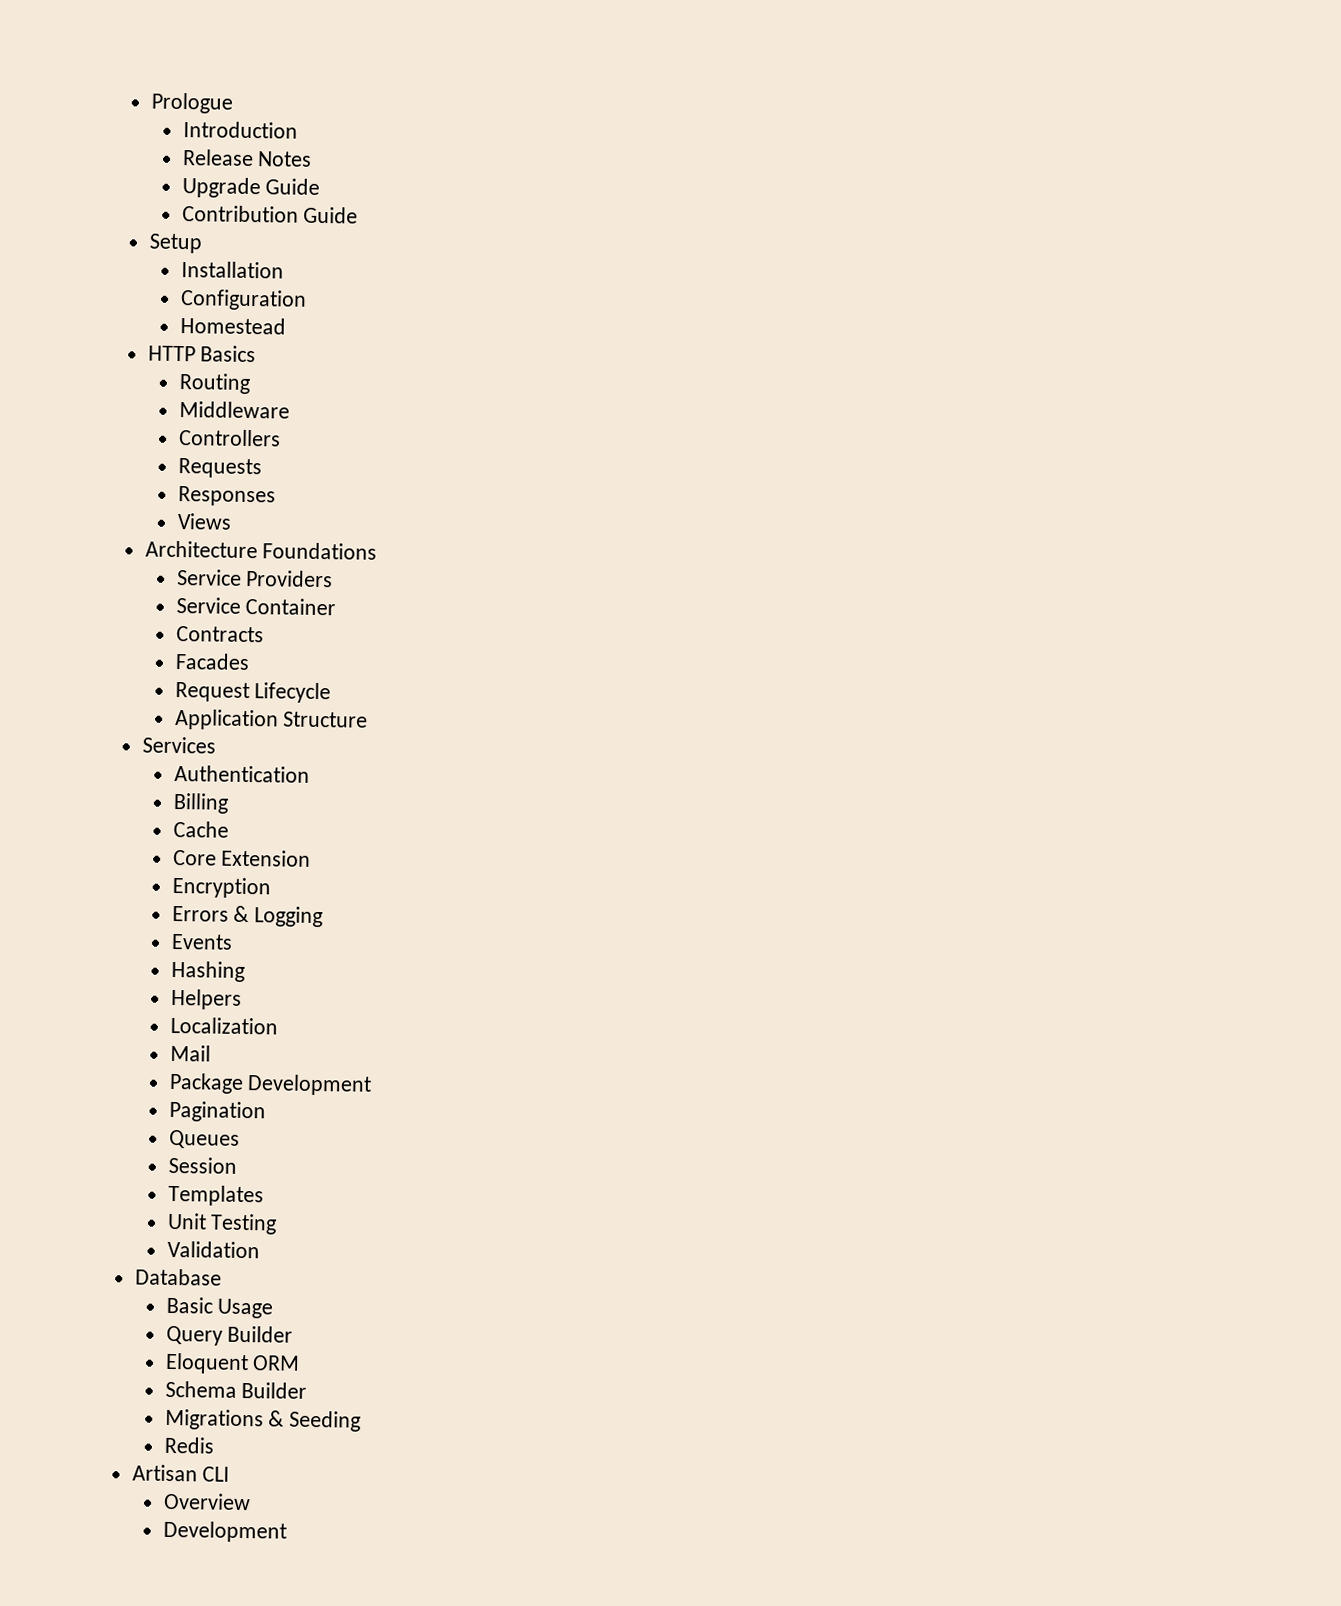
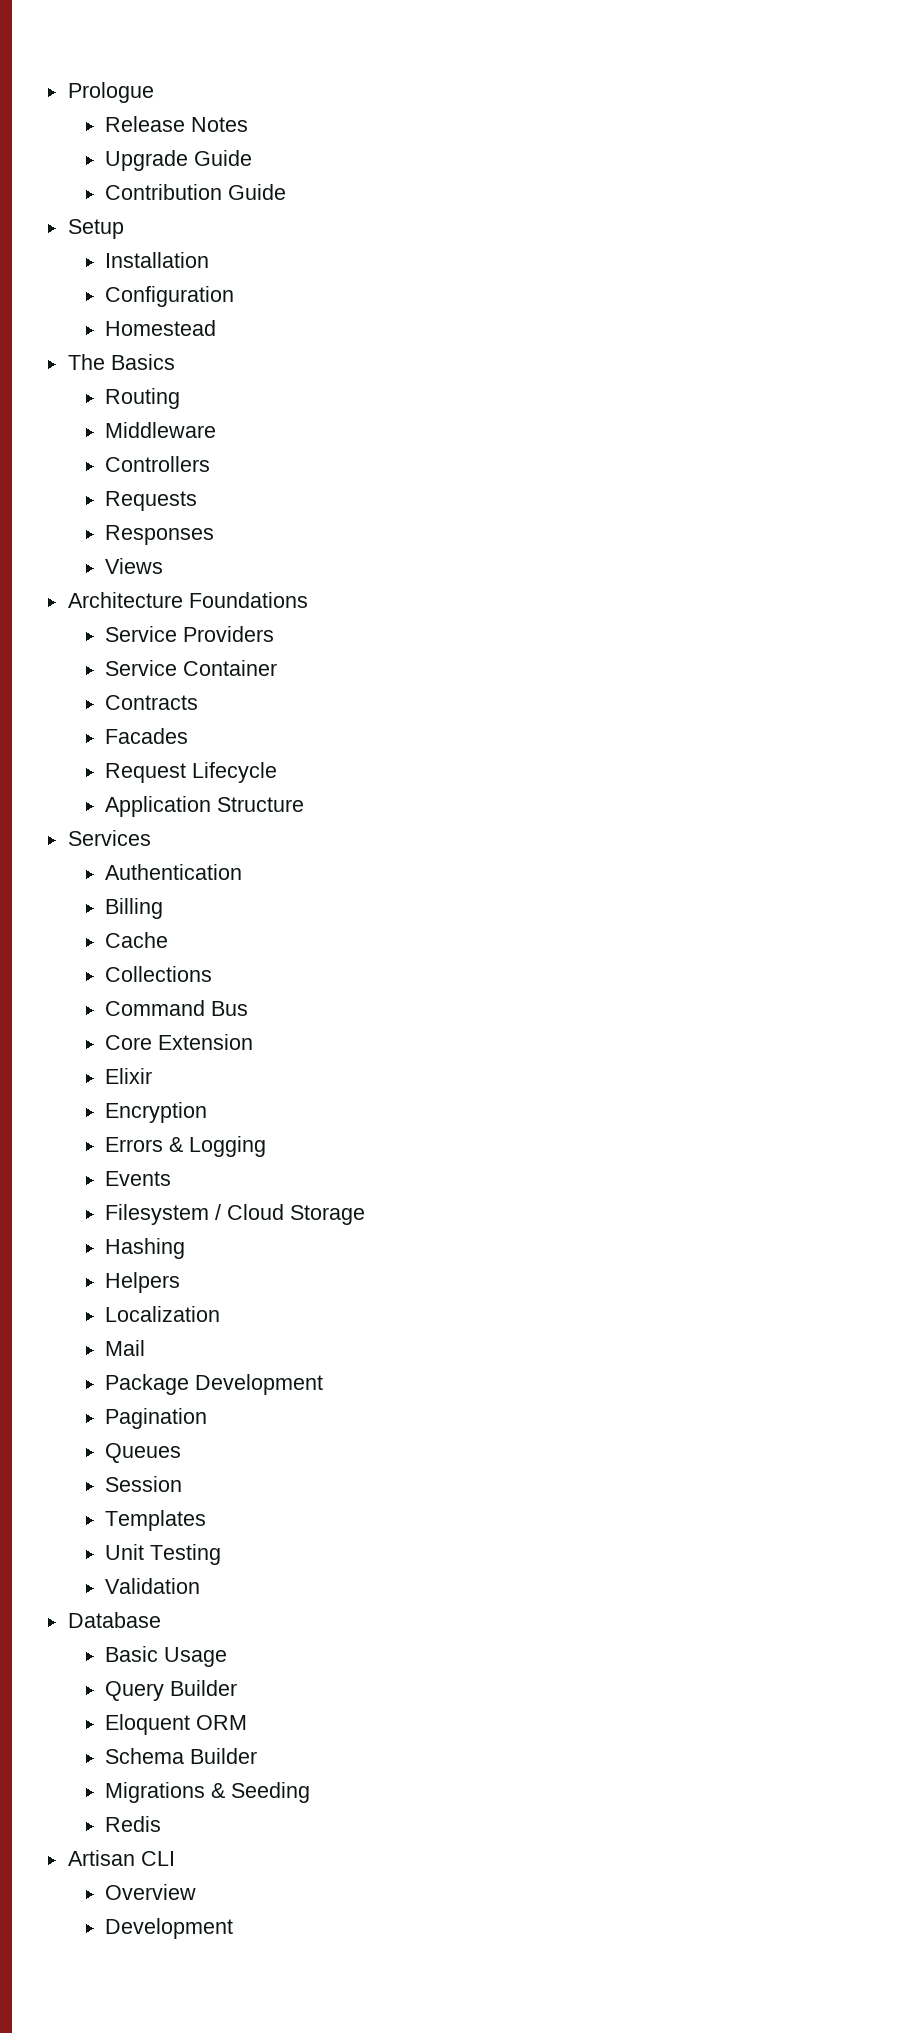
[182,121,298,139] // Introduction -> (154, 92) none
[147,345,196,362] HTTP -> [67,354,105,370] The
(229, 829) none -> [105,966,213,982] [105,1000,249,1016] // Collections // Command Bus
(312, 858) none -> [105,1068,153,1084] // Elixir
(233, 941) none -> [105,1204,366,1225] // Filesystem / Cloud Storage

